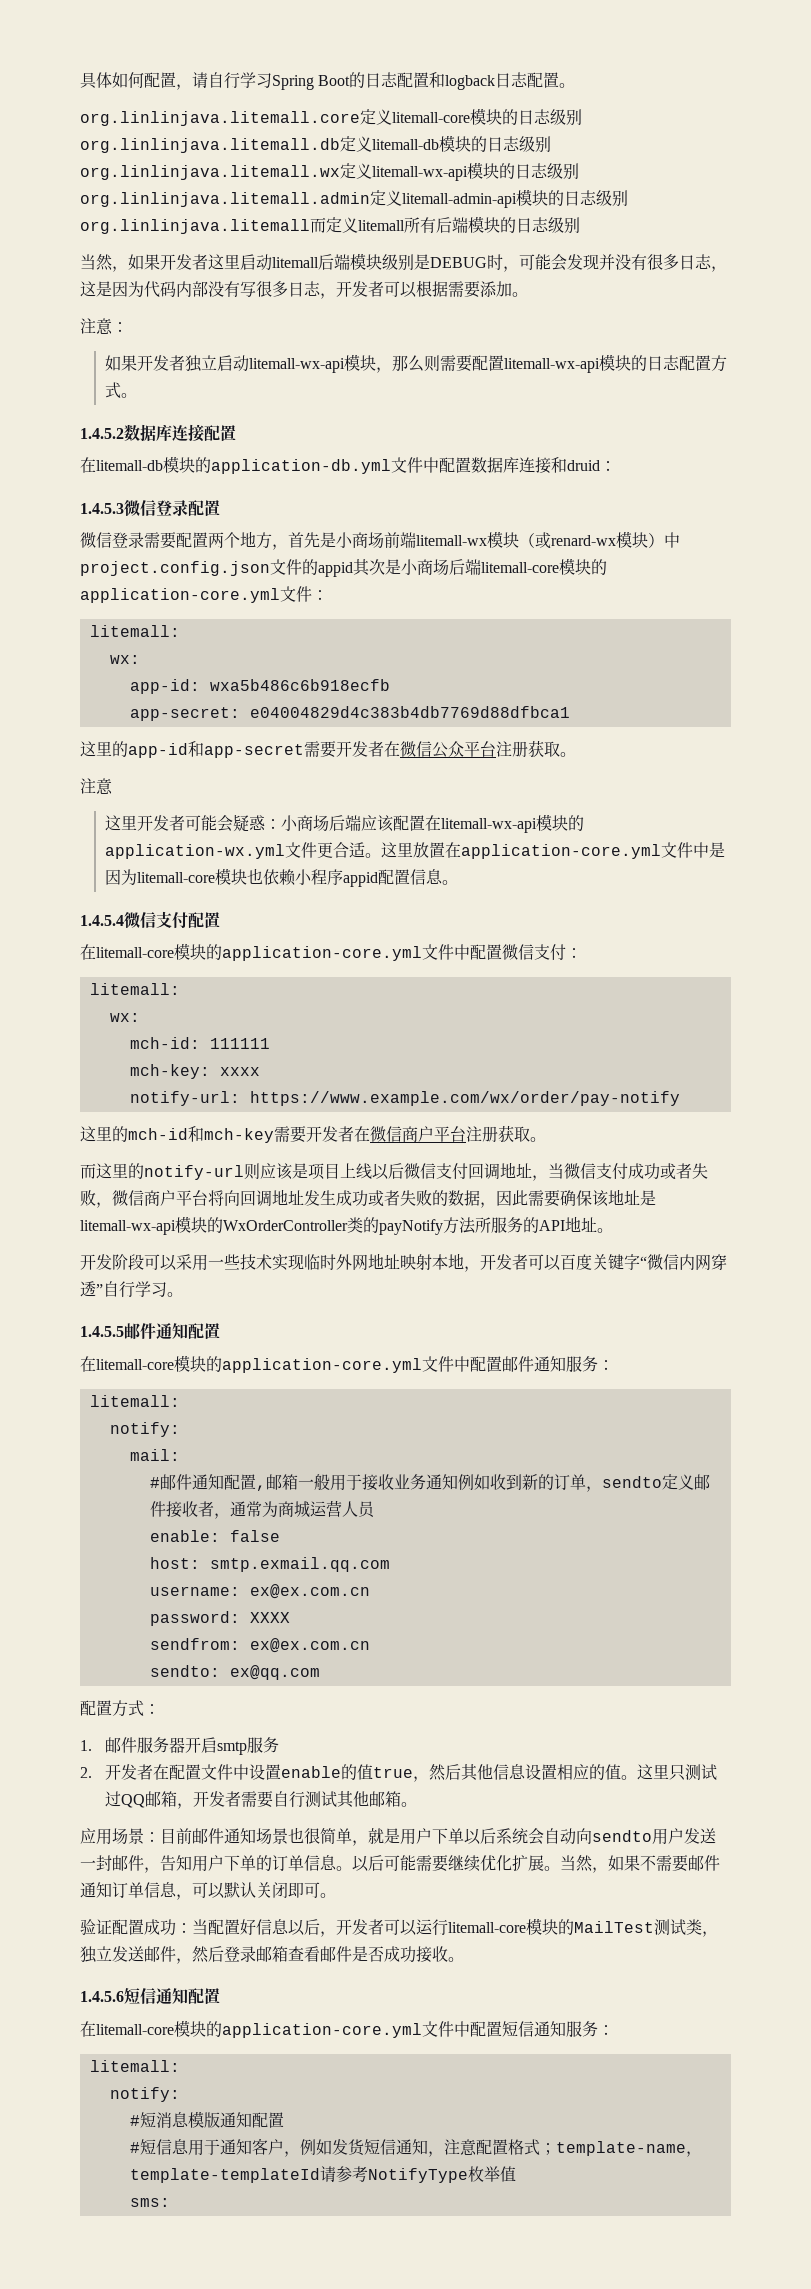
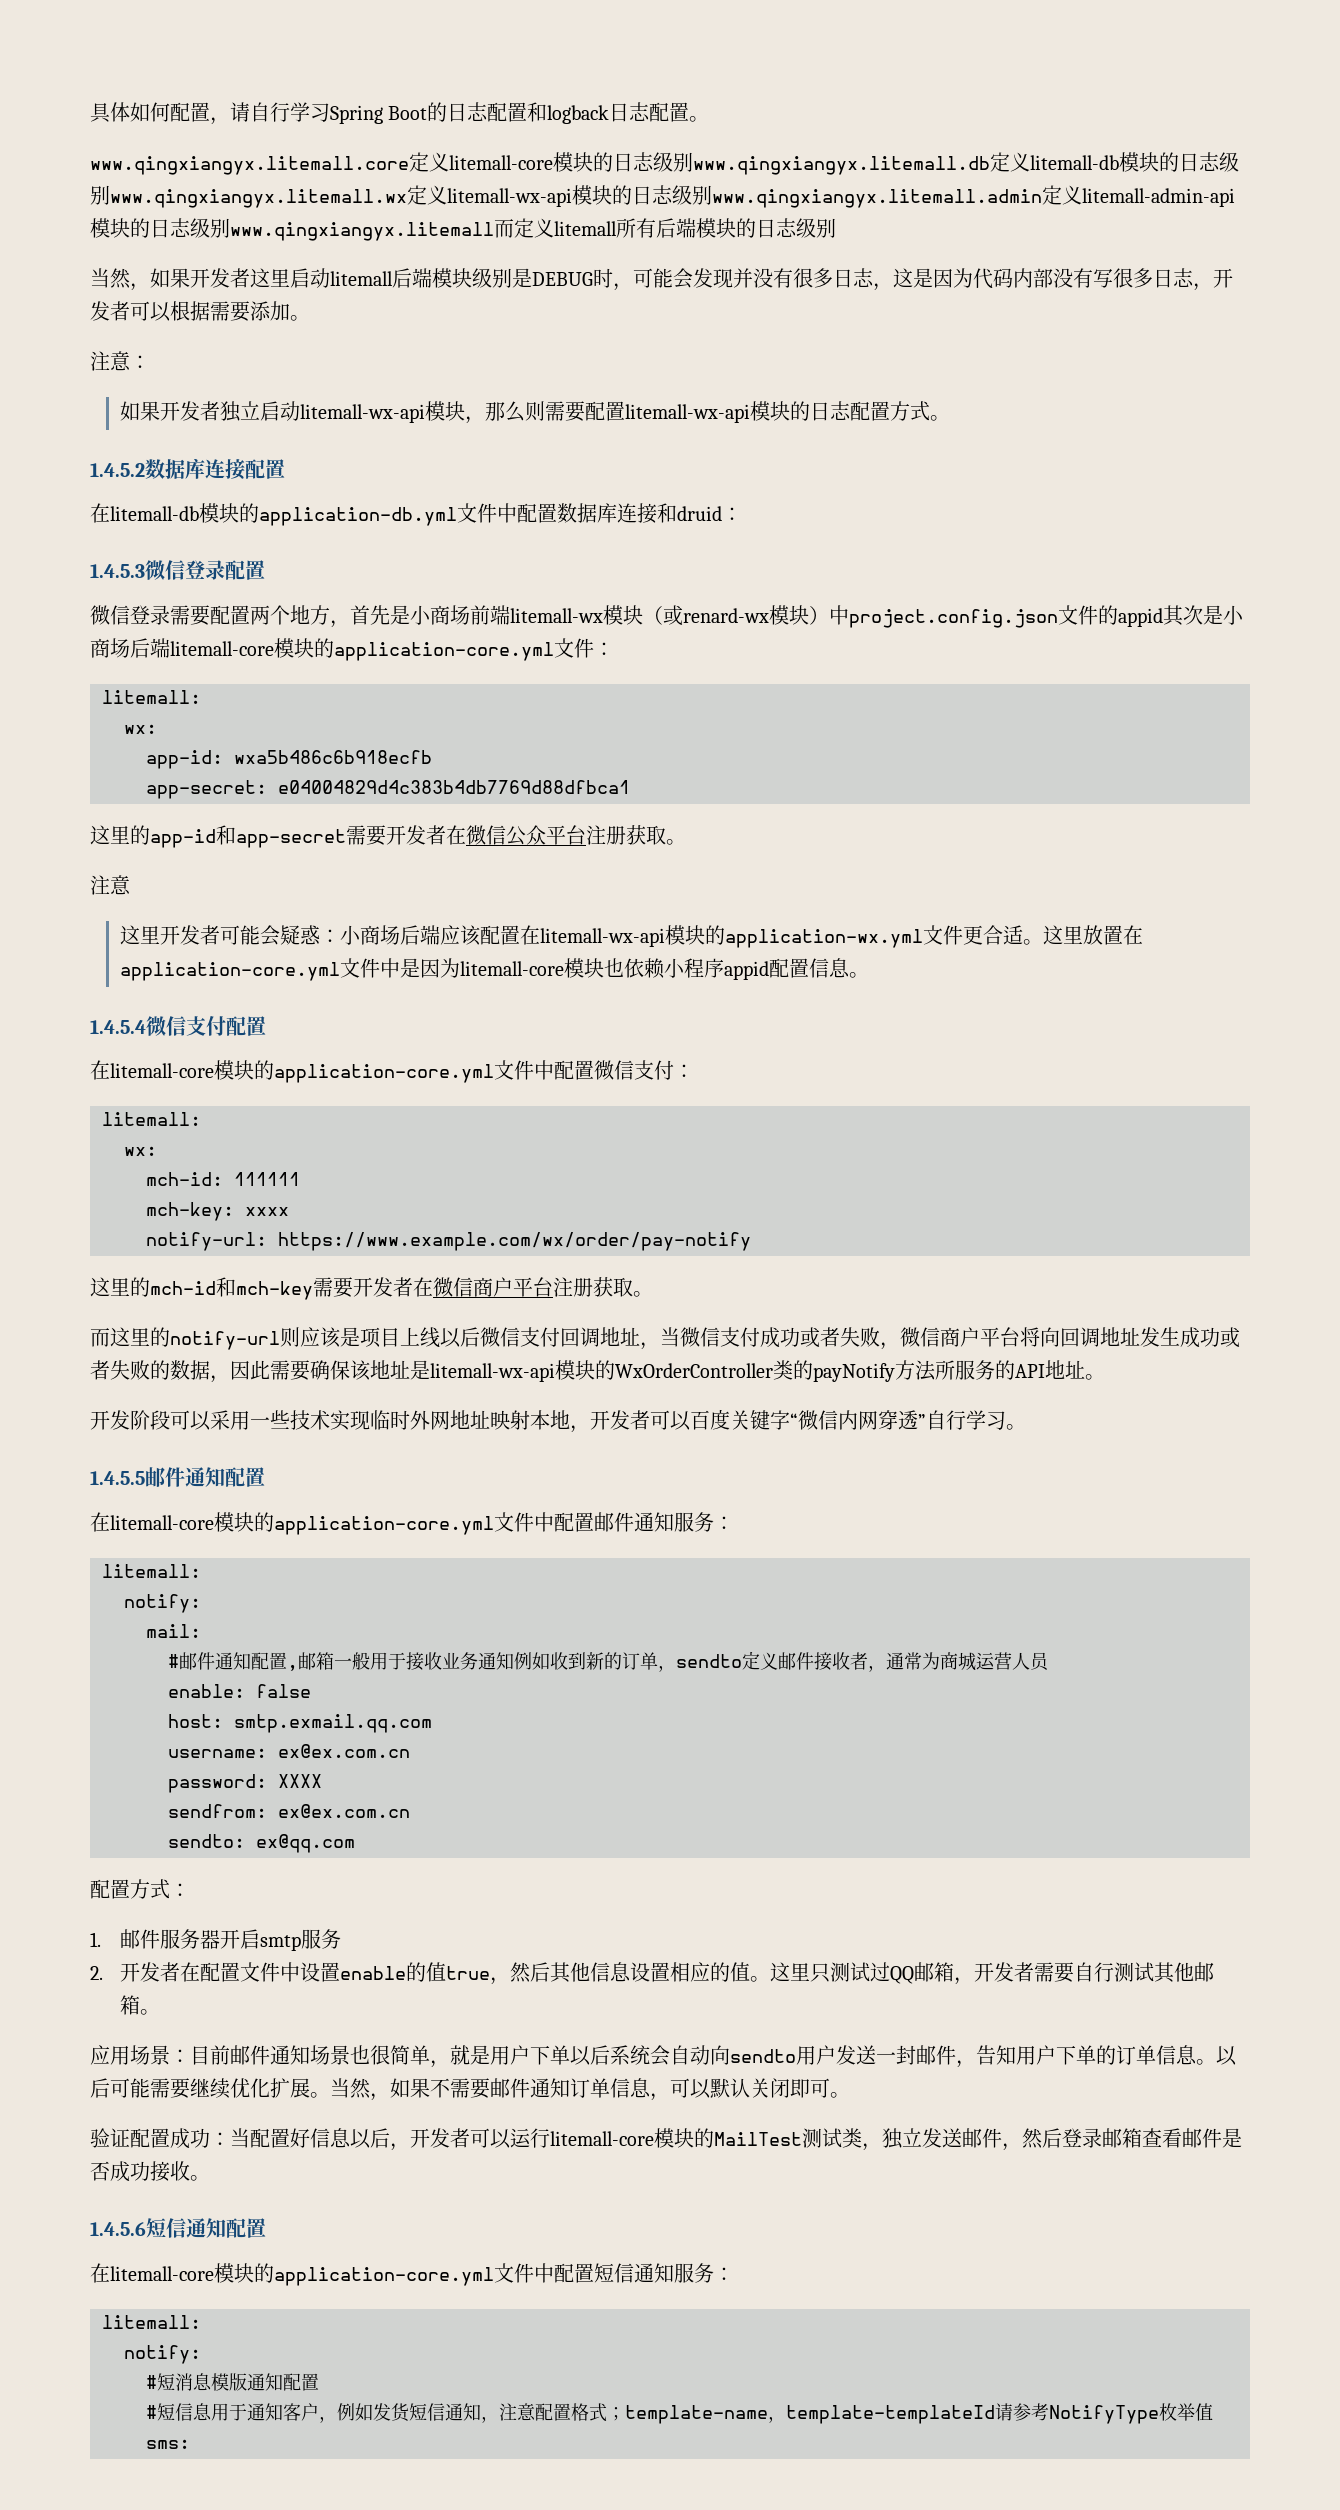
[80,111,360,126] org.linlinjava.litemall.core -> [90,156,409,175] www.qingxiangyx.litemall.core
[80,138,340,153] org.linlinjava.litemall.db -> [693,156,990,175] www.qingxiangyx.litemall.db
[80,165,340,180] org.linlinjava.litemall.wx -> [110,189,407,208] www.qingxiangyx.litemall.wx
[80,192,370,207] org.linlinjava.litemall.admin -> [712,189,1042,208] www.qingxiangyx.litemall.admin
[80,219,310,234] org.linlinjava.litemall -> [230,222,494,241] www.qingxiangyx.litemall

